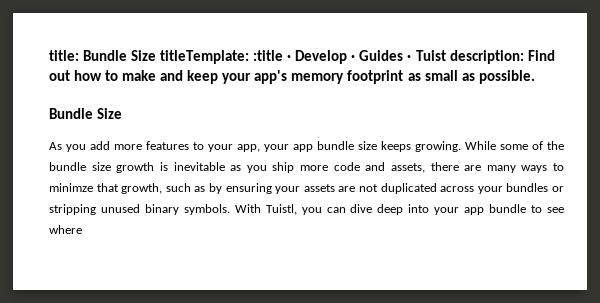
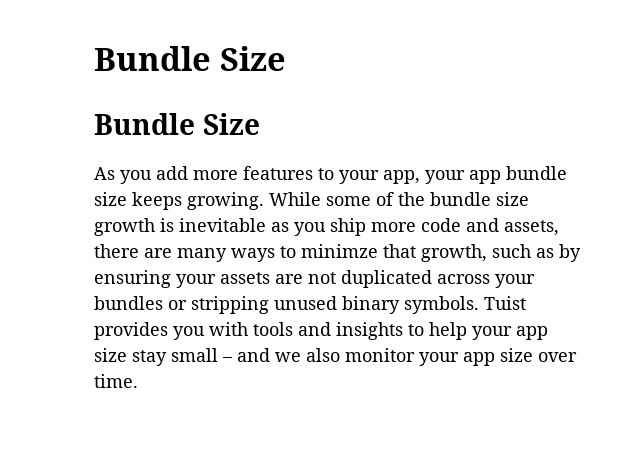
[49,50,555,64] [49,70,535,84] title: Bundle Size titleTemplate: :title · Develop · Guides · Tuist description: Find out how to make and keep your app's memory footprint as small as possible. -> [94,46,286,71] Bundle Size
[234,204,564,215] [49,225,82,234] With Tuistl, you can dive deep into your app bundle to see where -> [484,296,526,310] [94,322,548,340] [94,348,577,366] [94,374,138,388] Tuist provides you with tools and insights to help your app size stay small – and we also monitor your app size over time.

